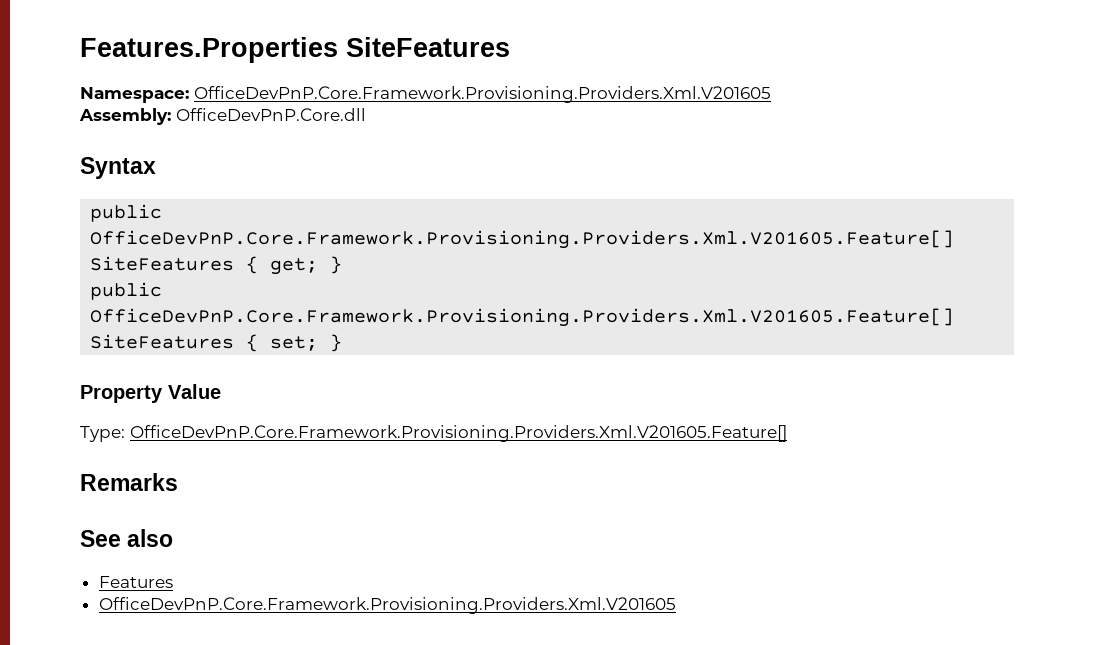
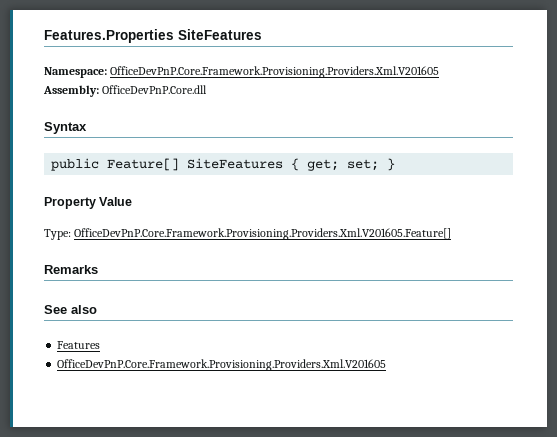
[90,230,955,249] OfficeDevPnP.Core.Framework.Provisioning.Providers.Xml.V201605.Feature[] -> [107,158,180,171] Feature[]
[330,256,343,274] [90,282,163,300] [90,308,955,327] [90,334,259,352] } // public OfficeDevPnP.Core.Framework.Provisioning.Providers.Xml.V201605.Feature[] SiteFeatures { -> (340, 165) none

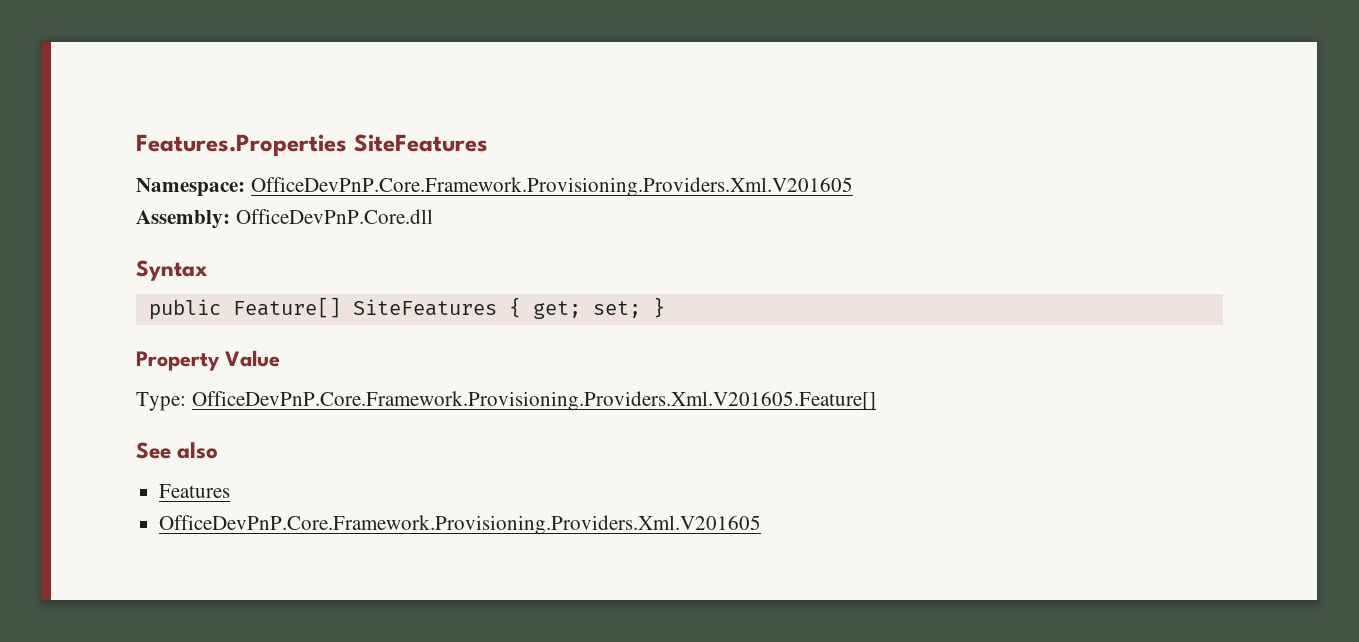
[44,265,98,274] // Remarks -> (876, 401) none

